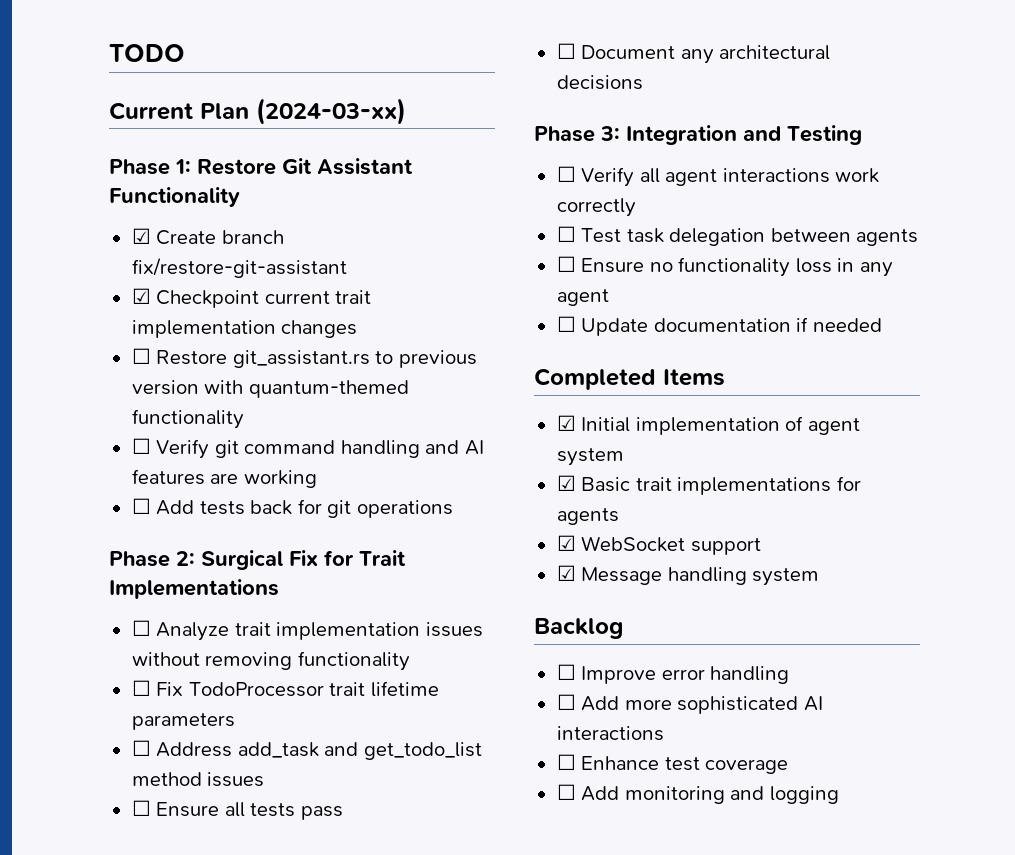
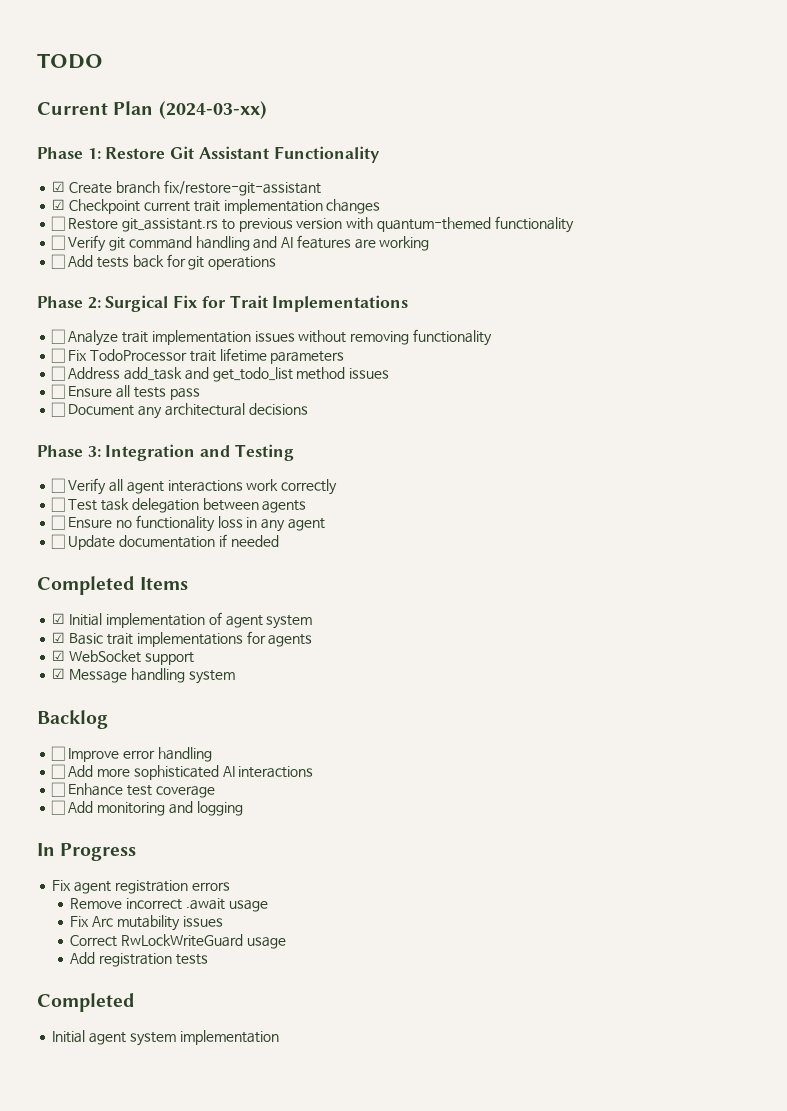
(839, 795) none -> [37,843,137,861] [52,880,230,894] [70,898,268,912] [70,915,223,931] [70,934,287,949] [70,952,209,967] [37,993,135,1012] [52,1030,279,1046] // In Progress // Fix agent registration errors // Remove incorrect .await usage // Fix Arc mutability issues // Correct RwLockWriteGuard usage // Add registration tests // Completed // Initial agent system implementation

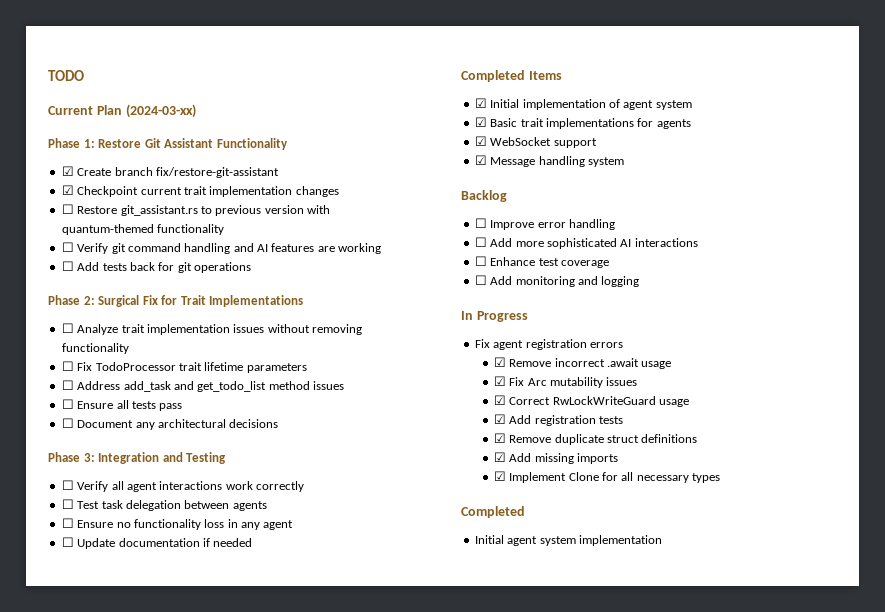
(230, 886) none -> [493,357,506,367] ☑
(268, 906) none -> [493,376,506,386] ☑
(223, 921) none -> [493,395,506,405] ☑
(287, 943) none -> [493,414,506,424] ☑
(209, 959) none -> [493,433,698,445] [493,452,618,464] [493,471,721,483] // ☑ Remove duplicate struct definitions // ☑ Add missing imports // ☑ Implement Clone for all necessary types

